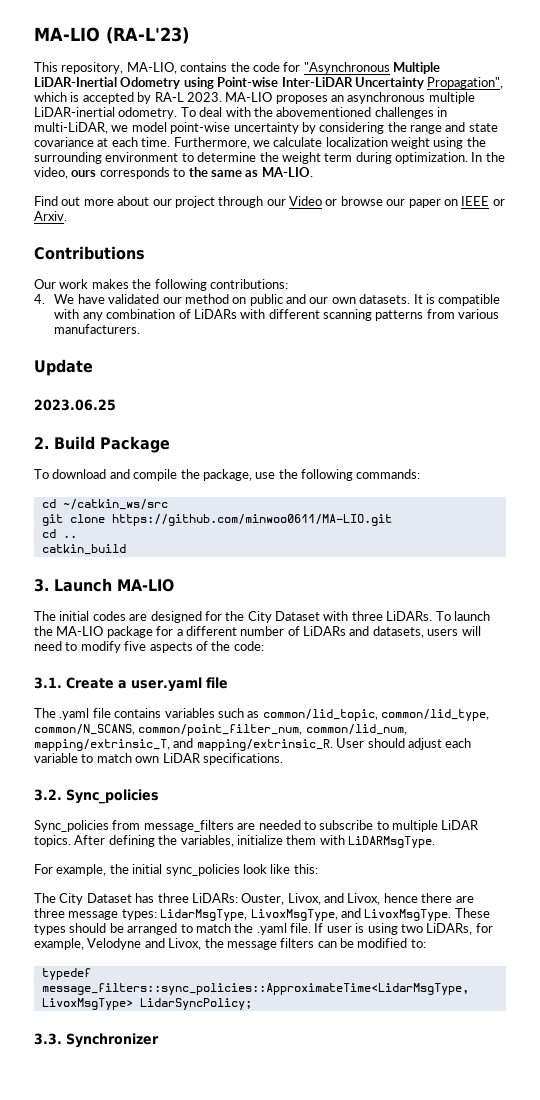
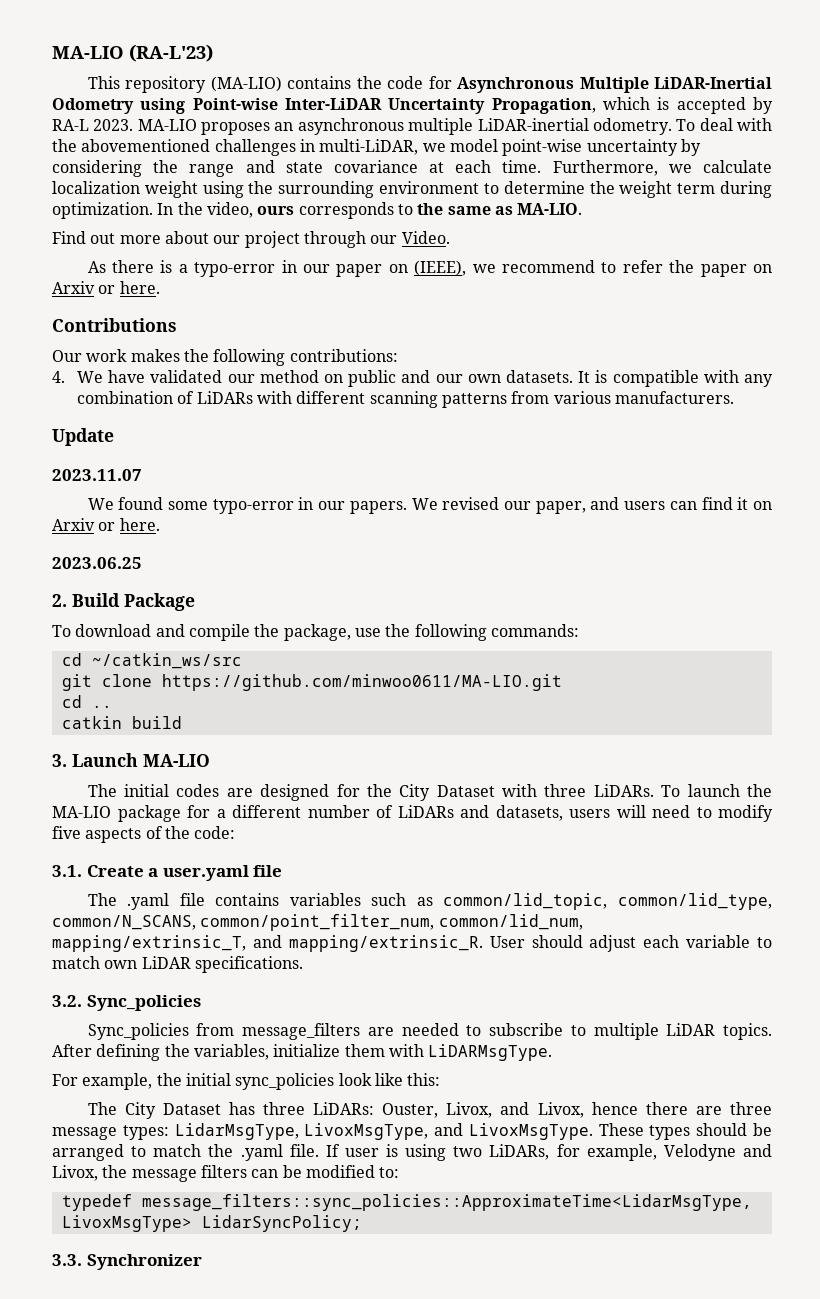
[61,62,177,74] repository, MA-LIO, -> [125,76,282,93] repository (MA-LIO)
[303,62,390,74] "Asynchronous -> [457,77,575,93] Asynchronous
[427,77,504,89] Propagation", -> [491,98,596,114] Propagation,
[289,196,505,208] [34,211,67,221] Video or browse our paper on IEEE or Arxiv. -> [401,231,450,244] [87,260,773,277] [52,281,160,294] Video. // As there is a typo-error in our paper on (IEEE), we recommend to refer the paper on Arxiv or here.
(93, 367) none -> [52,469,142,481] [87,497,773,514] [52,518,160,531] // 2023.11.07 // We found some typo-error in our papers. We revised our paper, and users can find it on Arxiv or here.
[41,544,126,555] catkin_build -> [61,716,182,729] catkin build

